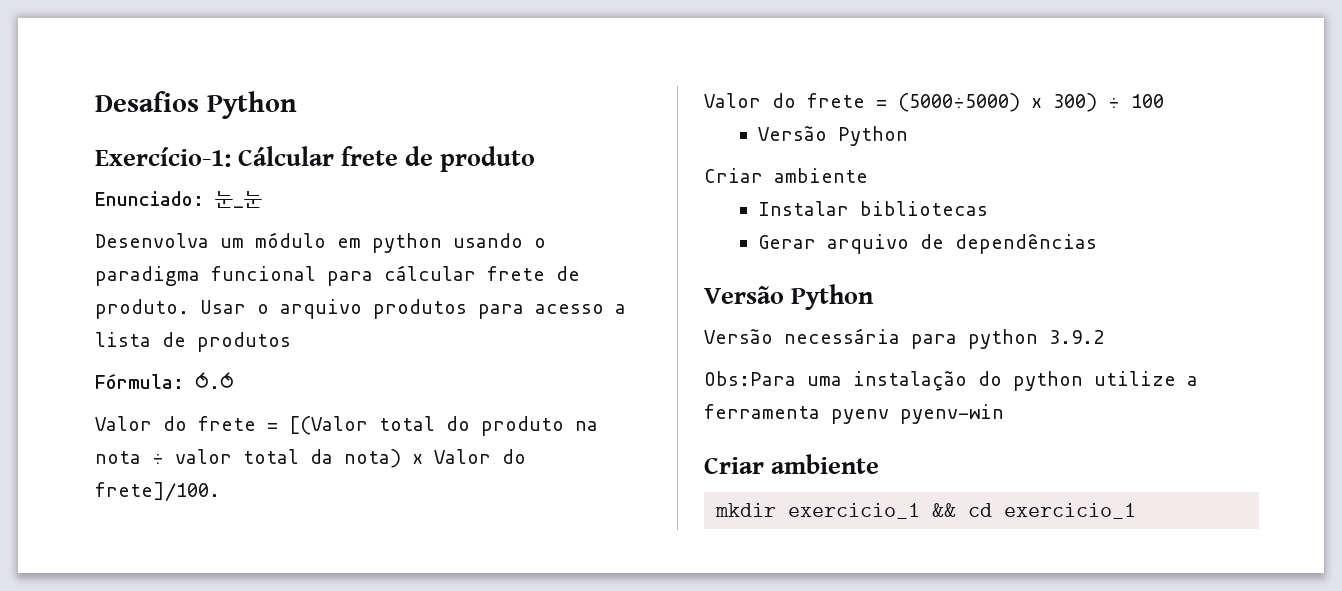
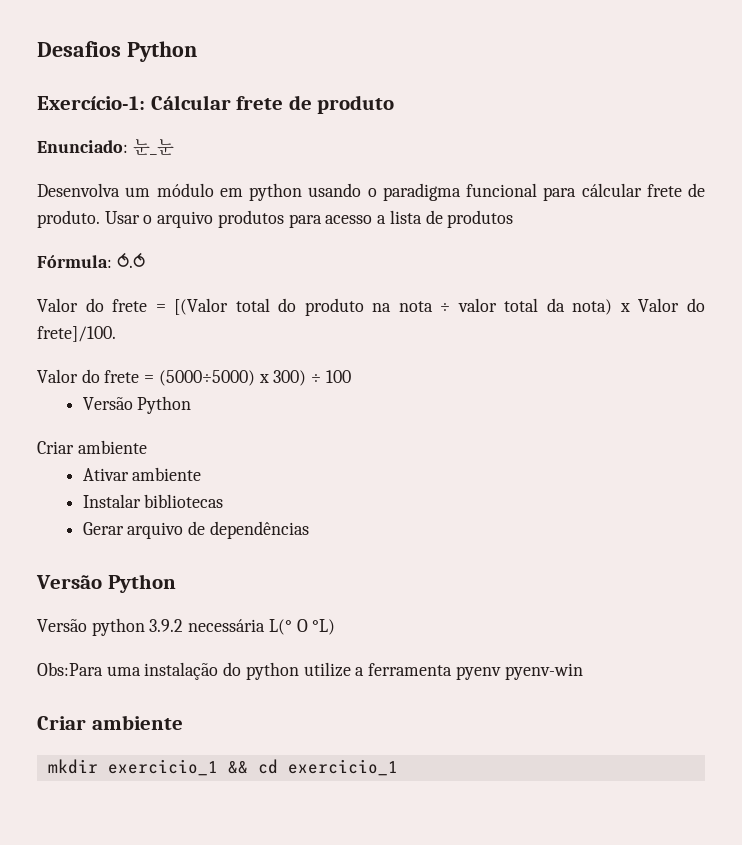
(868, 175) none -> [82,467,202,481] // Ativar ambiente
[784,328,957,349] necessária para -> (87, 625) none
(1104, 337) none -> [188,619,336,635] necessária L(° O °L)

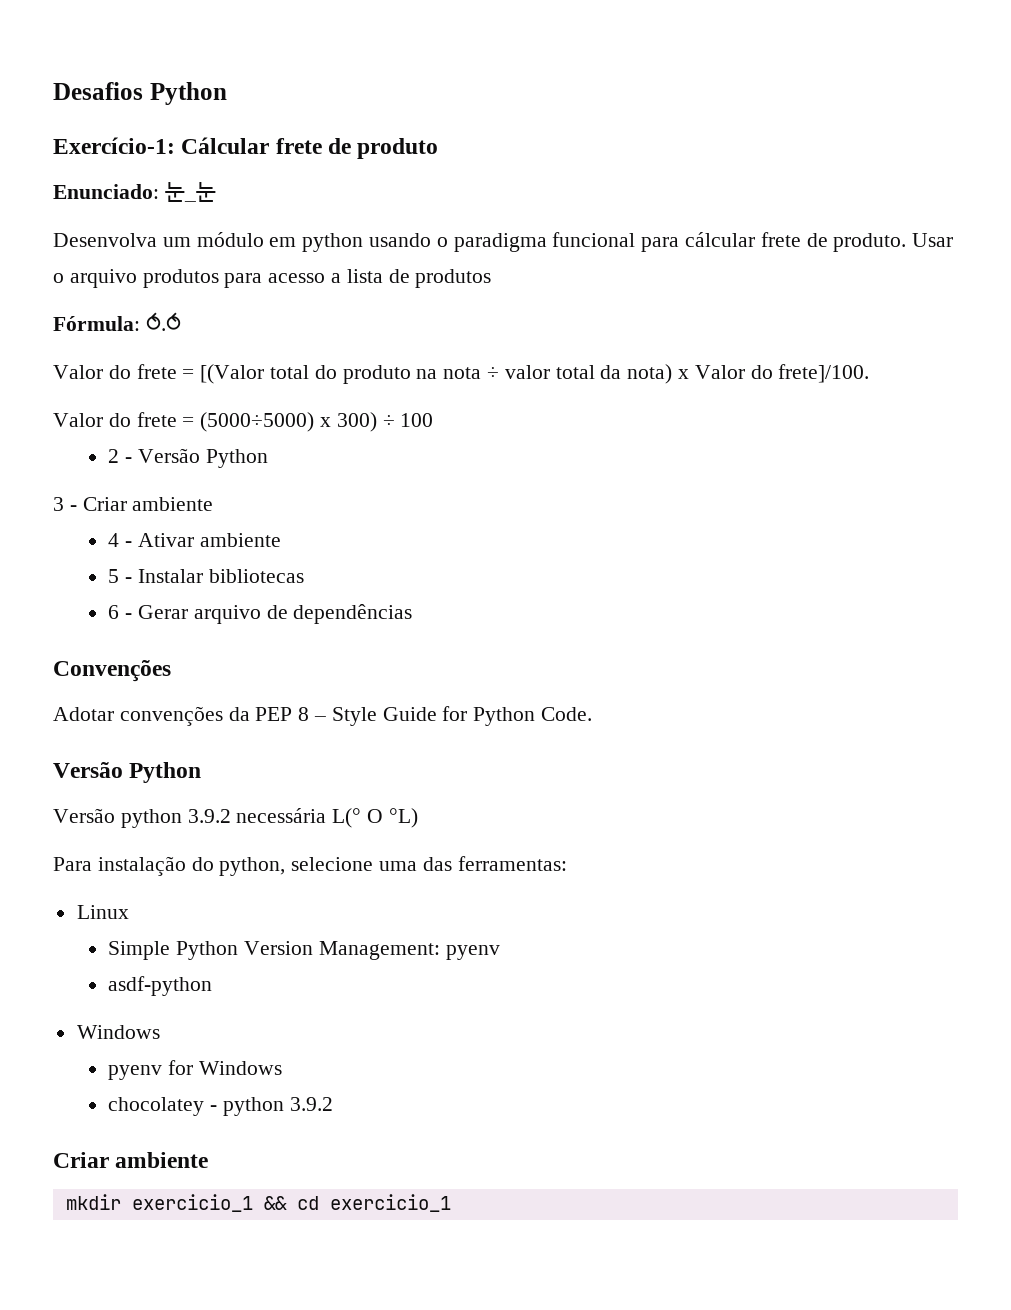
[82,396,192,414] [37,440,147,454] Versão Python // Criar ambiente // -> [108,448,268,468] [53,497,214,511] [108,533,133,547] 2 - Versão Python // 3 - Criar ambiente // 4 -
(202, 474) none -> [108,569,133,583] 5 -
(224, 501) none -> [108,605,133,619] 6 -
(309, 530) none -> [53,660,171,682] [53,706,593,726] // Convenções // Adotar convenções da PEP 8 – Style Guide for Python Code.
[37,662,583,680] Obs:Para uma instalação do python utilize a ferramenta pyenv pyenv-win -> [53,856,567,876] [76,905,129,919] [108,941,500,960] [108,976,213,996] [76,1025,160,1039] [108,1060,282,1080] [108,1097,333,1116] Para instalação do python, selecione uma das ferramentas: // Linux // Simple Python Version Management: pyenv // asdf-python // Windows // pyenv for Windows // chocolatey - python 3.9.2

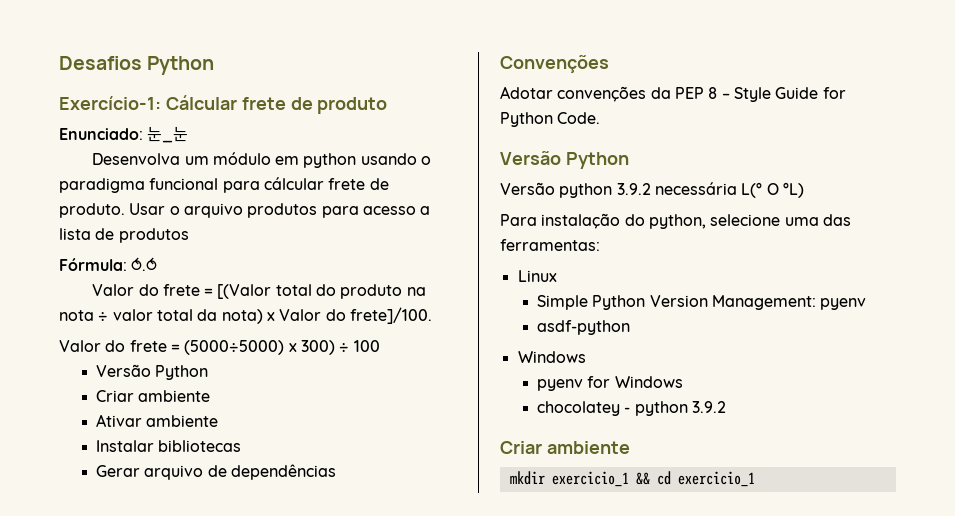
[108,448,268,468] [53,497,214,511] [108,533,133,547] 2 - Versão Python // 3 - Criar ambiente // 4 - -> [96,364,209,380] [96,390,211,402] Versão Python // Criar ambiente //
[108,569,133,583] 5 - -> (219, 421) none
[108,605,133,619] 6 - -> (242, 446) none

